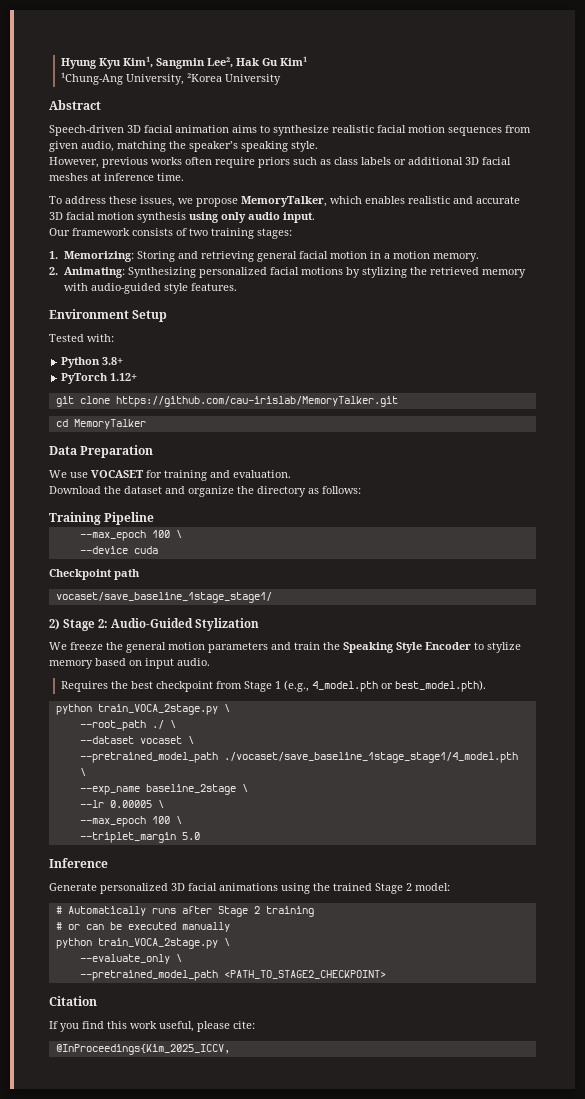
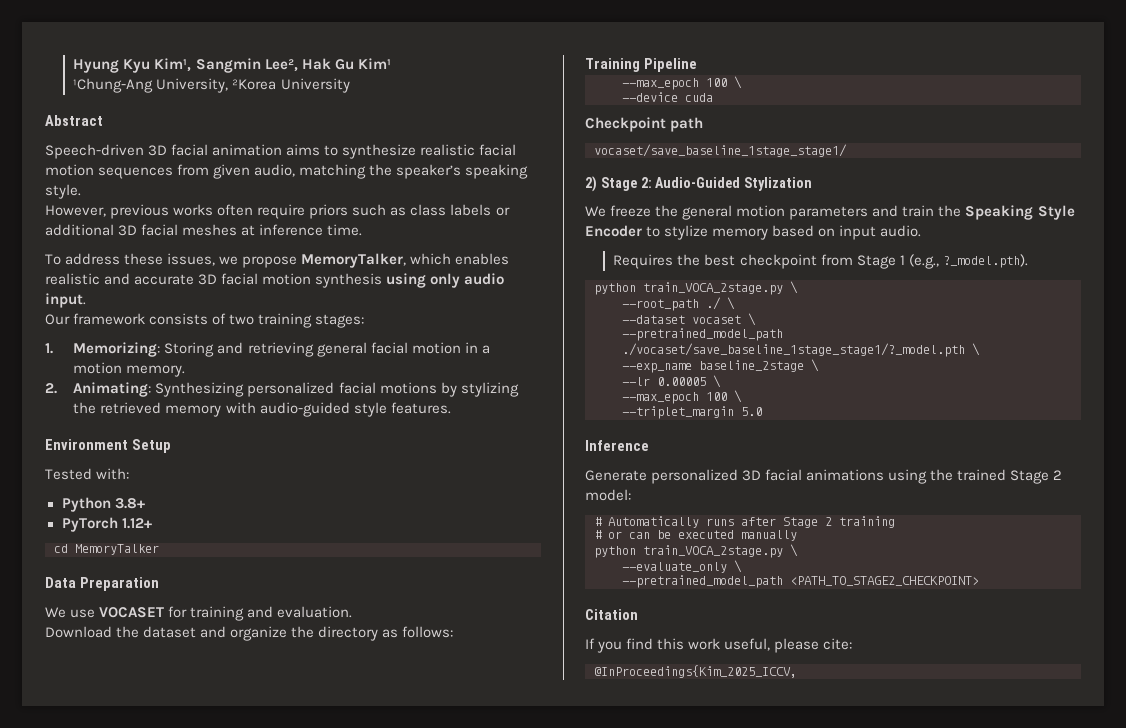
[55,396,398,407] // git clone https://github.com/cau-irislab/MemoryTalker.git -> (152, 523) none
[312,680,487,692] 4_model.pth or best_model.pth). -> [942,254,1028,268] ?_model.pth).
[223,752,518,763] ./vocaset/save_baseline_1stage_stage1/4_model.pth -> [622,343,965,357] ./vocaset/save_baseline_1stage_stage1/?_model.pth

